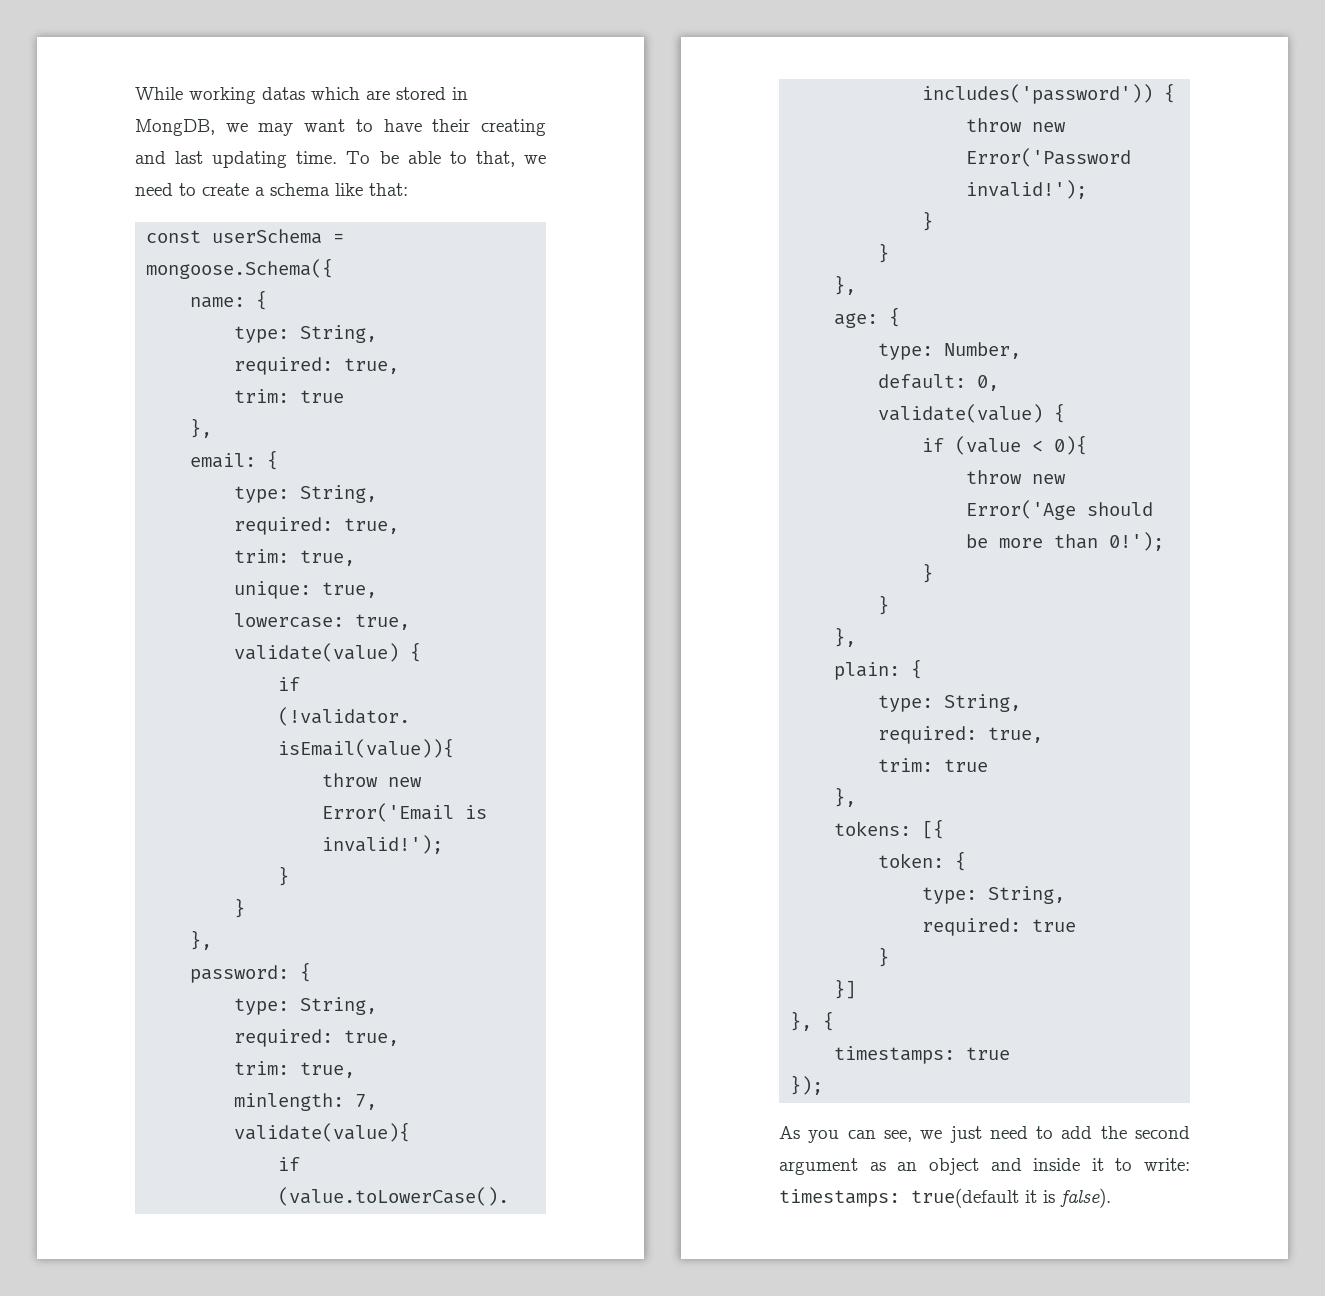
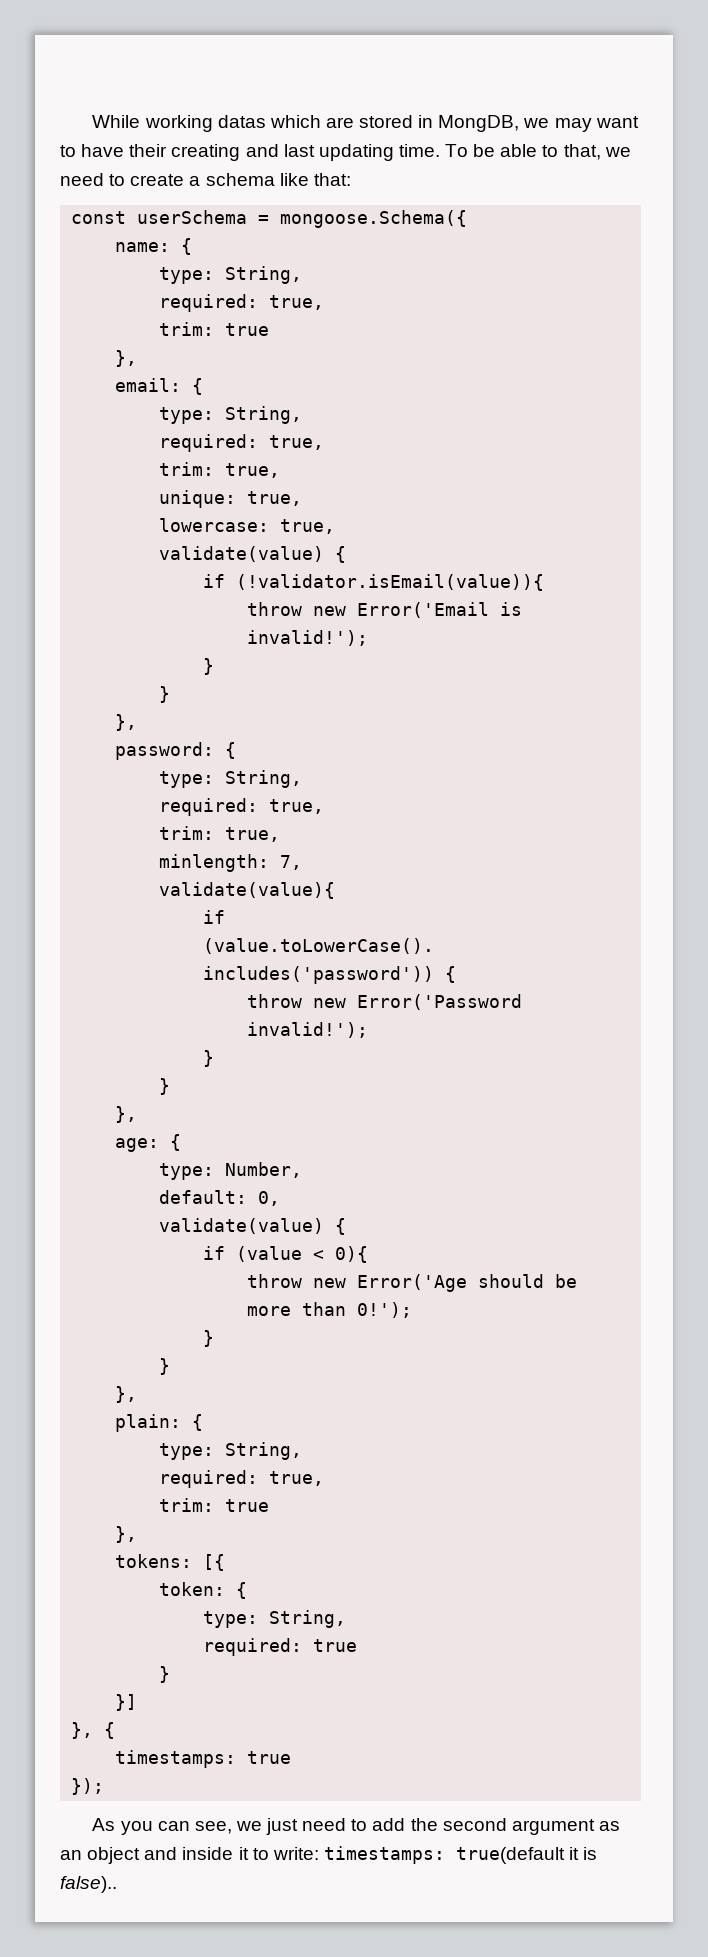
[1060,1188,1111,1208] false). -> [60,1876,117,1893] false)..

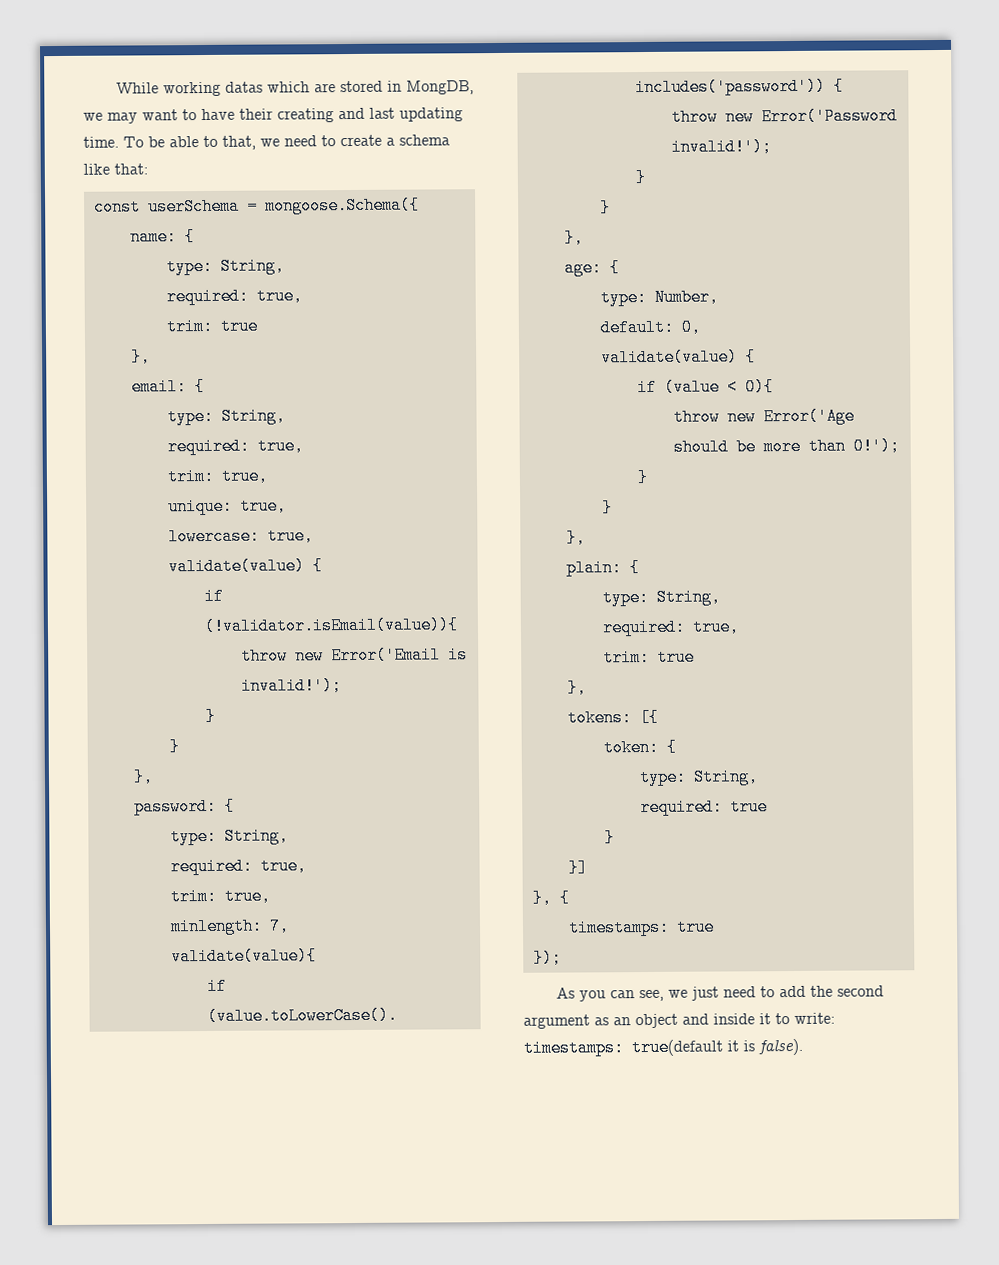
[60,1876,117,1893] false).. -> [758,1038,803,1056] false).

